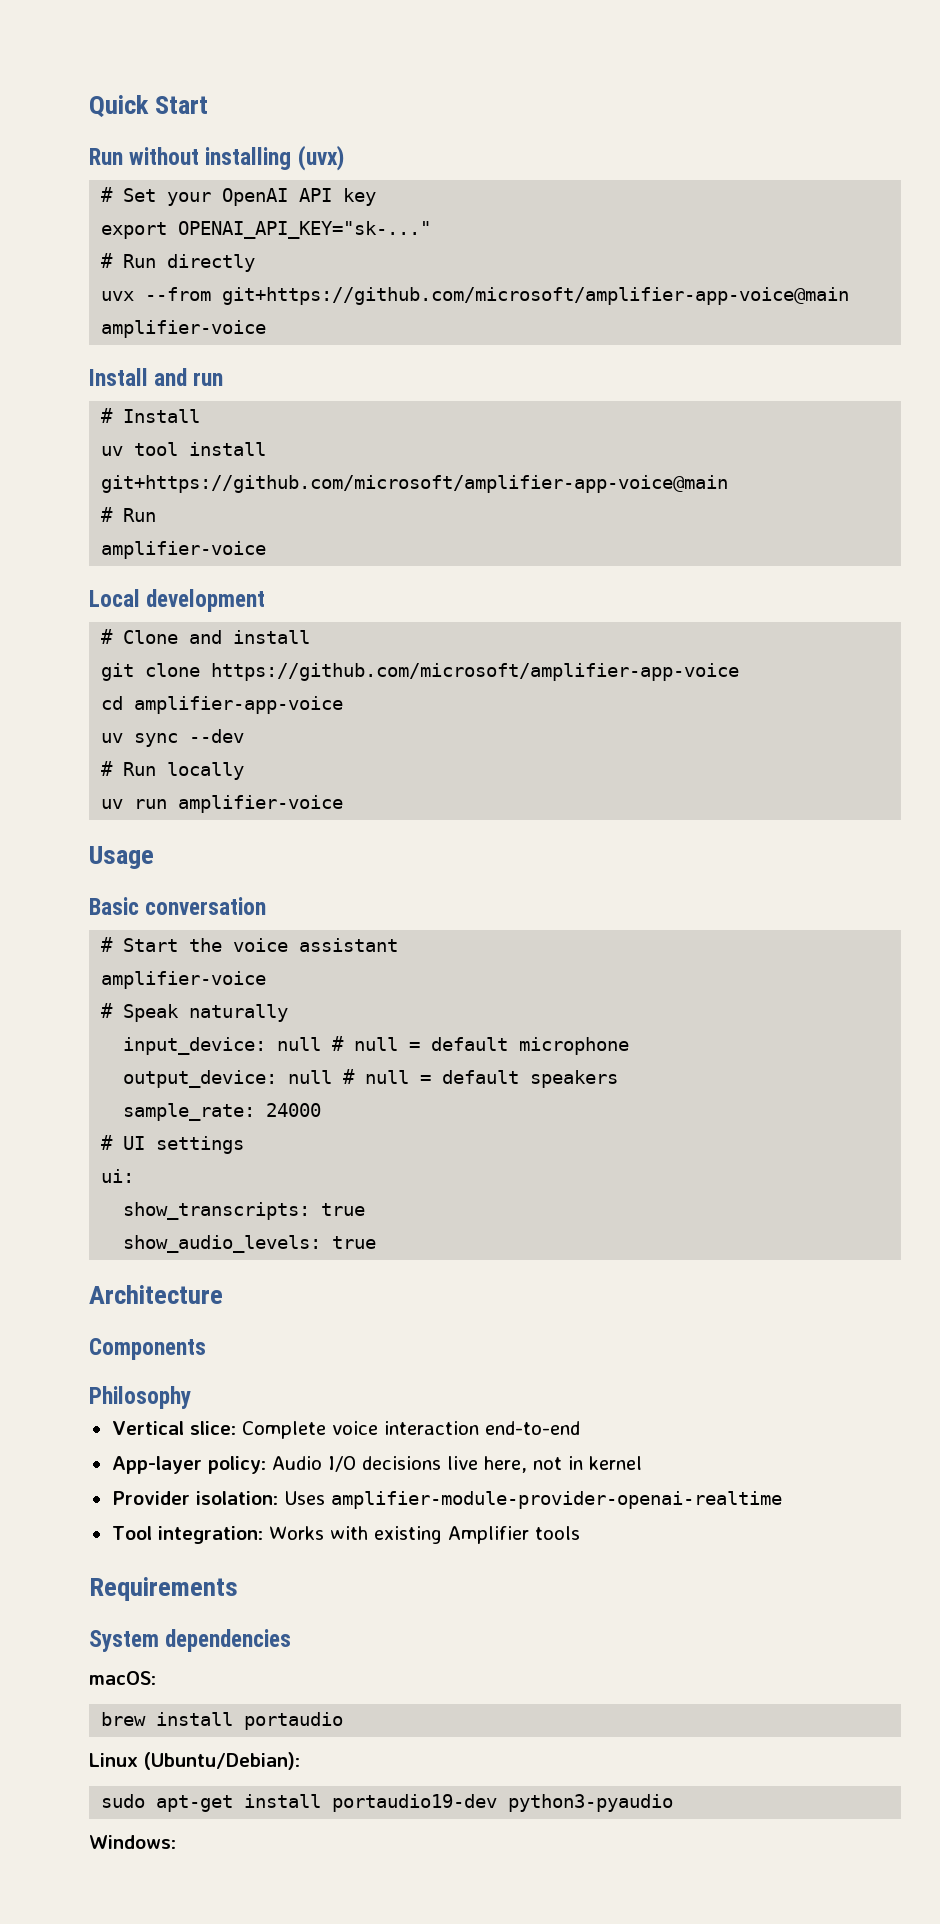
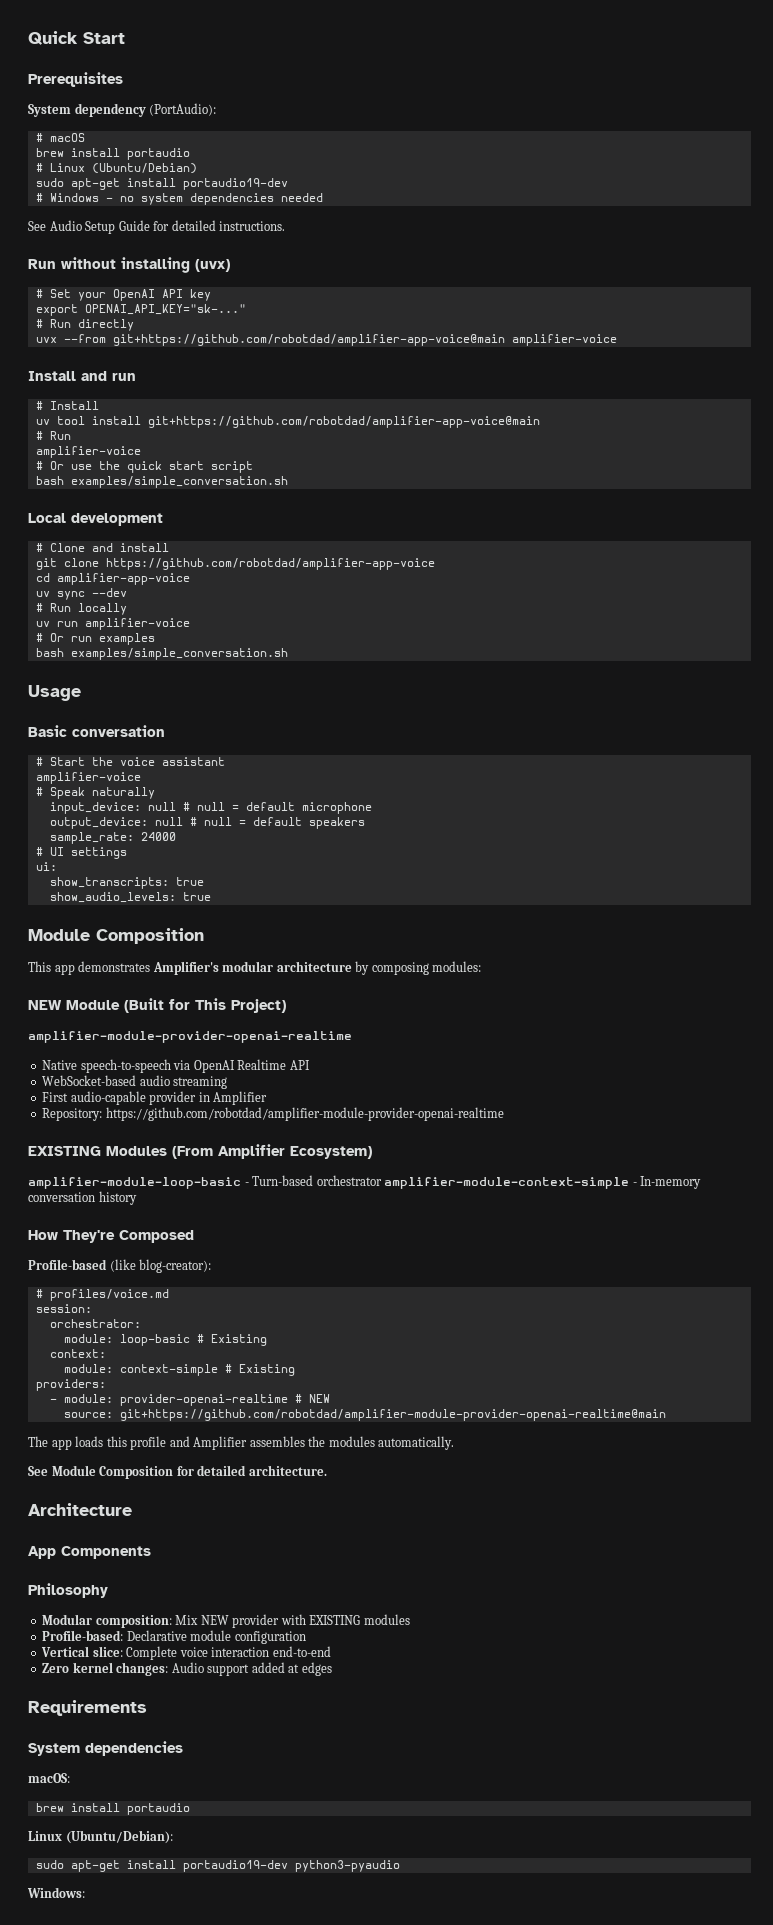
(209, 105) none -> [28,72,123,87] [28,103,217,117] [35,133,85,142] [35,148,190,160] [35,163,197,174] [35,178,288,190] [35,193,323,205] [28,220,286,234] // Prerequisites // System dependency (PortAudio): // # macOS // brew install portaudio // # Linux (Ubuntu/Debian) // sudo apt-get install portaudio19-dev // # Windows - no system dependencies needed // See Audio Setup Guide for detailed instructions.
[222,287,850,305] git+https://github.com/microsoft/amplifier-app-voice@main -> [112,334,505,346] git+https://github.com/robotdad/amplifier-app-voice@main
[101,475,729,493] git+https://github.com/microsoft/amplifier-app-voice@main -> [147,416,540,428] git+https://github.com/robotdad/amplifier-app-voice@main
(267, 550) none -> [35,461,253,473] [35,476,288,488] // # Or use the quick start script // bash examples/simple_conversation.sh
[211,663,740,681] https://github.com/microsoft/amplifier-app-voice -> [105,558,435,570] https://github.com/robotdad/amplifier-app-voice
(344, 804) none -> [35,633,155,645] [35,648,288,660] // # Or run examples // bash examples/simple_conversation.sh
(377, 1242) none -> [28,928,204,944] [28,961,482,975] [28,998,286,1013] [28,1031,352,1043] [42,1059,310,1073] [42,1075,228,1089] [42,1091,268,1105] [42,1107,504,1121] [28,1144,372,1159] [28,1175,702,1189] [28,1191,137,1205] [28,1230,194,1243] [28,1259,212,1273] [35,1289,169,1301] [35,1304,92,1313] [49,1319,141,1328] [63,1334,267,1346] [49,1349,106,1358] [63,1364,295,1376] [35,1379,106,1391] [49,1394,330,1406] [63,1409,666,1421] [28,1436,455,1450] [28,1465,327,1479] // Module Composition // This app demonstrates Amplifier's modular architecture by composing modules: // NEW Module (Built for This Project) // amplifier-module-provider-openai-realtime // Native speech-to-speech via OpenAI Realtime API // WebSocket-based audio streaming // First audio-capable provider in Amplifier // Repository: https://github.com/robotdad/amplifier-module-provider-openai-realtime // EXISTING Modules (From Amplifier Ecosystem) // amplifier-module-loop-basic - Turn-based orchestrator amplifier-module-context-simple - In-memory conversation history // How They're Composed // Profile-based (like blog-creator): // # profiles/voice.md // session: // orchestrator: // module: loop-basic # Existing // context: // module: context-simple # Existing // providers: // - module: provider-openai-realtime # NEW // source: git+https://github.com/robotdad/amplifier-module-provider-openai-realtime@main // The app loads this profile and Amplifier assembles the modules automatically. // See Module Composition for detailed architecture.
(223, 1294) none -> [28,1546,56,1559] App
(191, 1397) none -> [42,1614,410,1628] [42,1630,306,1644] // Modular composition: Mix NEW provider with EXISTING modules // Profile-based: Declarative module configuration
[111,1456,642,1474] [111,1491,782,1509] [111,1526,580,1544] App-layer policy: Audio I/O decisions live here, not in kernel // Provider isolation: Uses amplifier-module-provider-openai-realtime // Tool integration: Works with existing Amplifier tools -> [42,1662,332,1676] Zero kernel changes: Audio support added at edges

